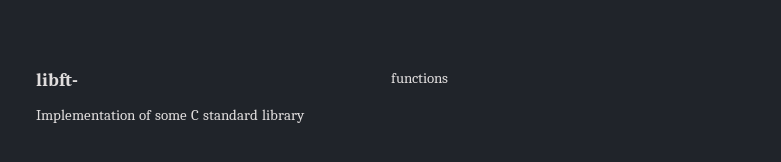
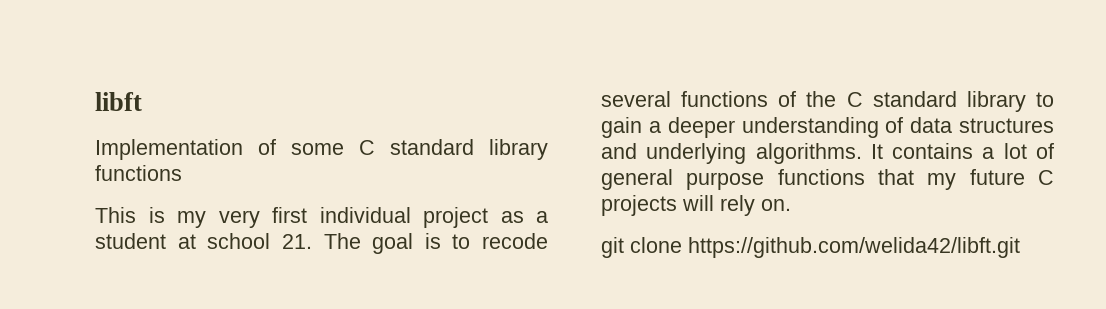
[36,73,78,86] libft- -> [95,92,142,111] libft
(448, 78) none -> [95,207,548,228] [95,233,548,254] [601,91,1054,112] [601,117,1054,138] [601,143,1054,164] [601,169,1054,190] [601,195,791,216] [601,237,1020,258] // This is my very first individual project as a student at school 21. The goal is to recode several functions of the C standard library to gain a deeper understanding of data structures and underlying algorithms. It contains a lot of general purpose functions that my future C projects will rely on. // git clone https://github.com/welida42/libft.git

